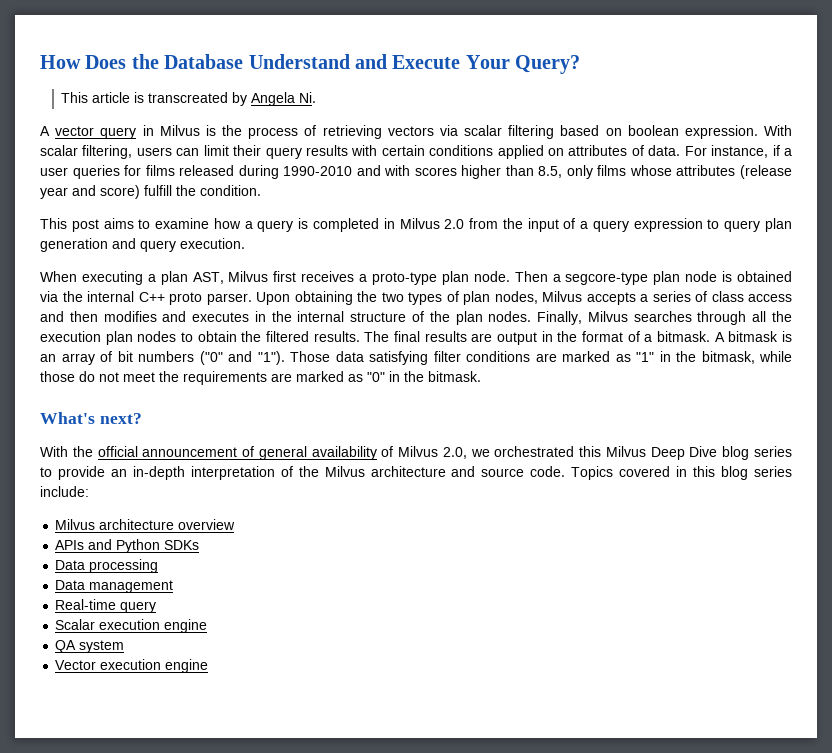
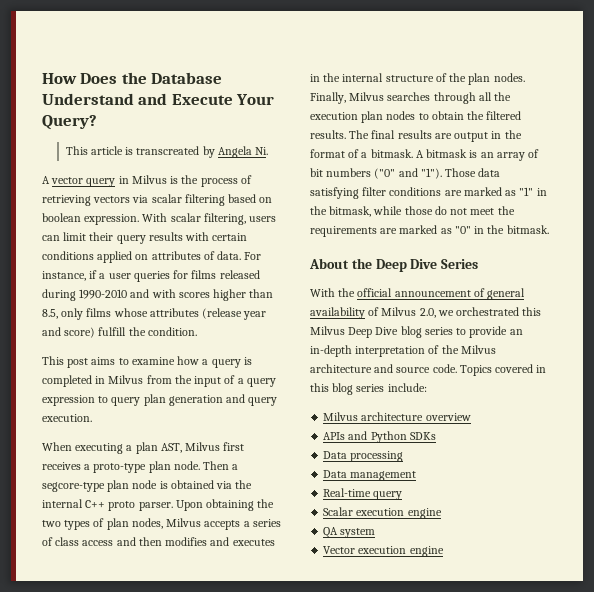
[444,219,465,229] 2.0 -> (144, 379) none
[40,412,142,424] What's next? -> [309,258,479,272] About the Deep Dive Series

